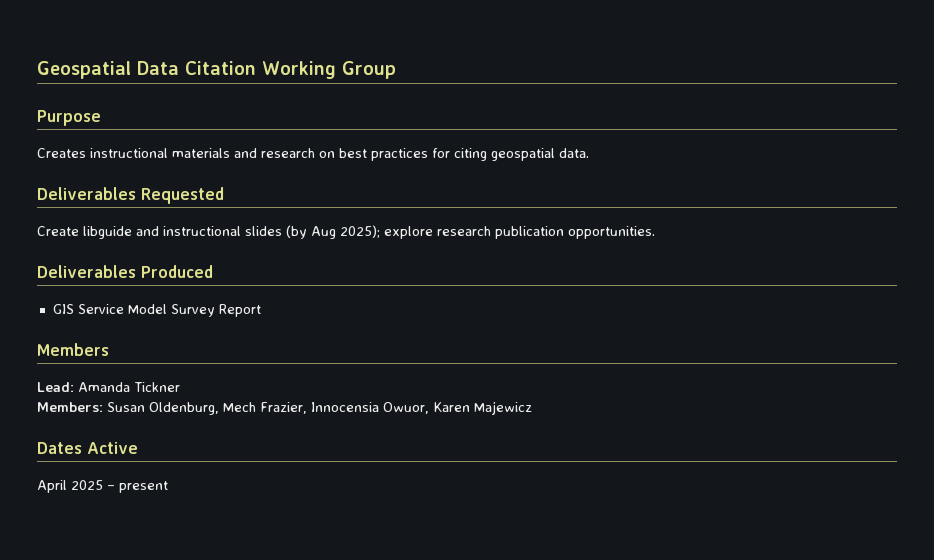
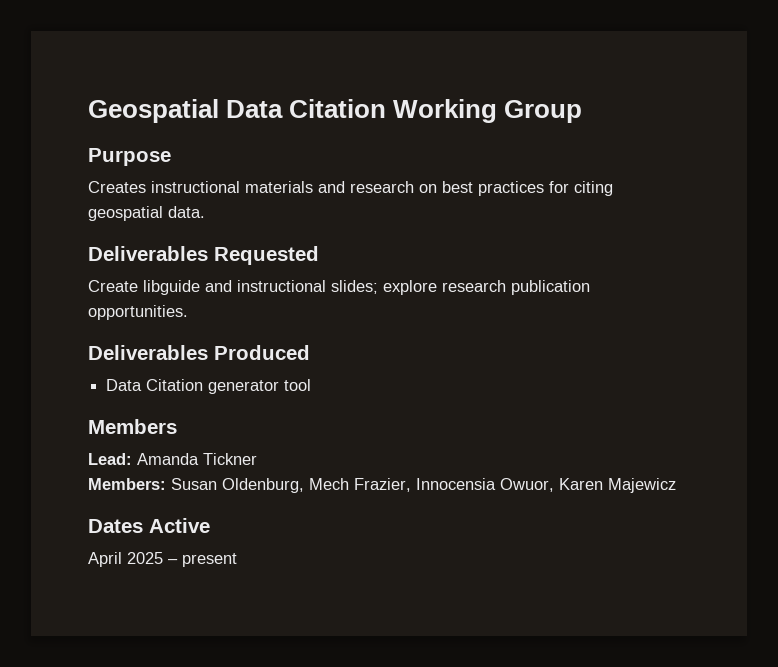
[245,225,380,239] slides (by Aug 2025); -> [331,280,378,294] slides;
[52,304,261,317] GIS Service Model Survey Report -> [106,379,312,394] Data Citation generator tool

